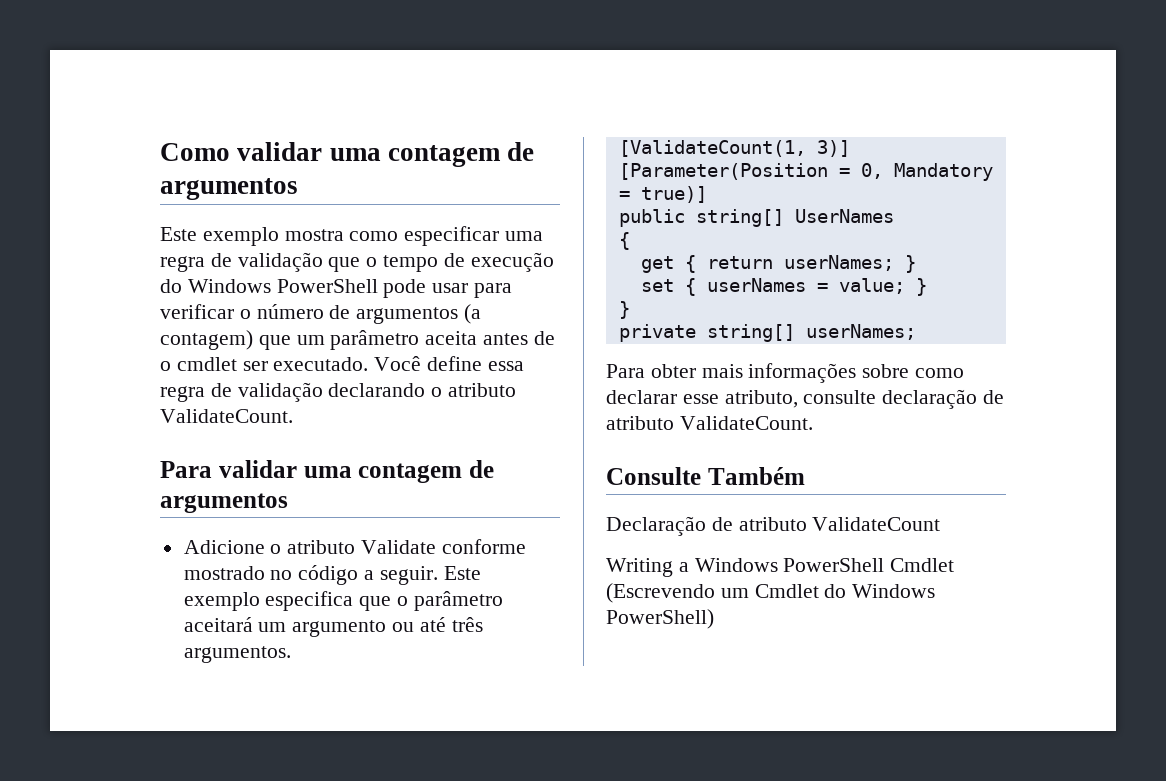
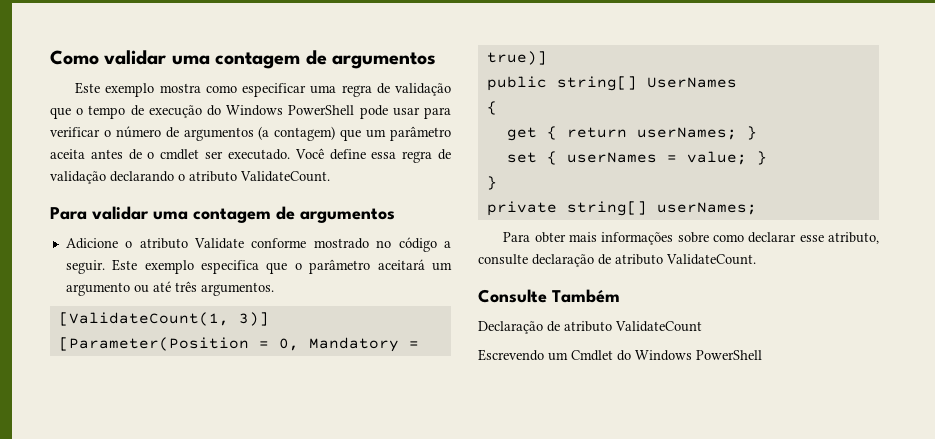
[606,558,955,577] [606,583,715,603] Writing a Windows PowerShell Cmdlet (Escrevendo -> [478,349,544,361] Escrevendo
[606,609,714,629] PowerShell) -> [696,350,762,360] PowerShell

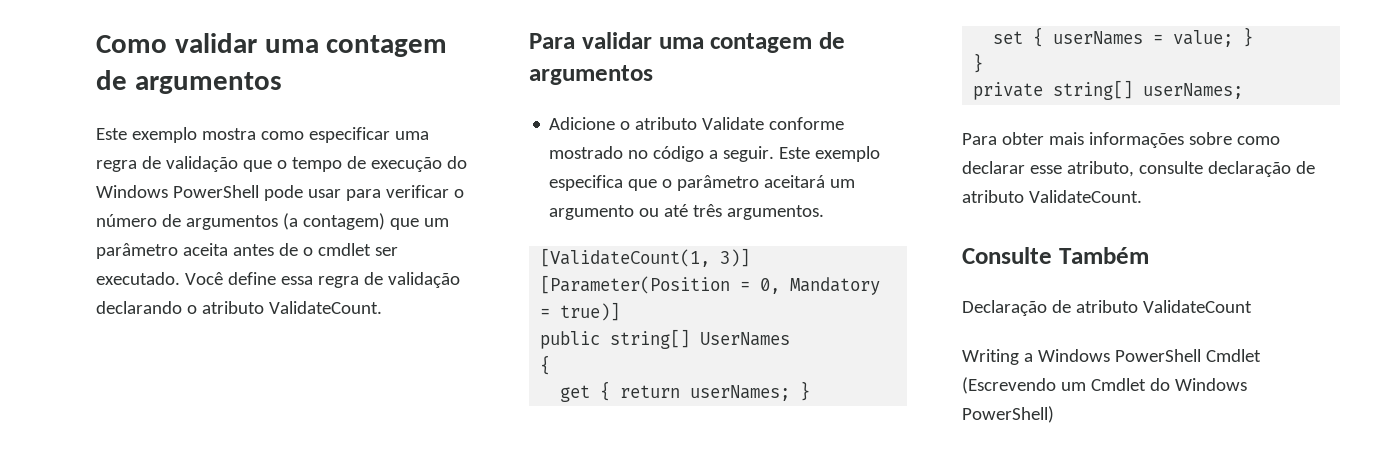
[478,349,544,361] Escrevendo -> [962,349,1261,365] [962,377,1056,394] Writing a Windows PowerShell Cmdlet (Escrevendo
[696,350,762,360] PowerShell -> [962,406,1054,423] PowerShell)

